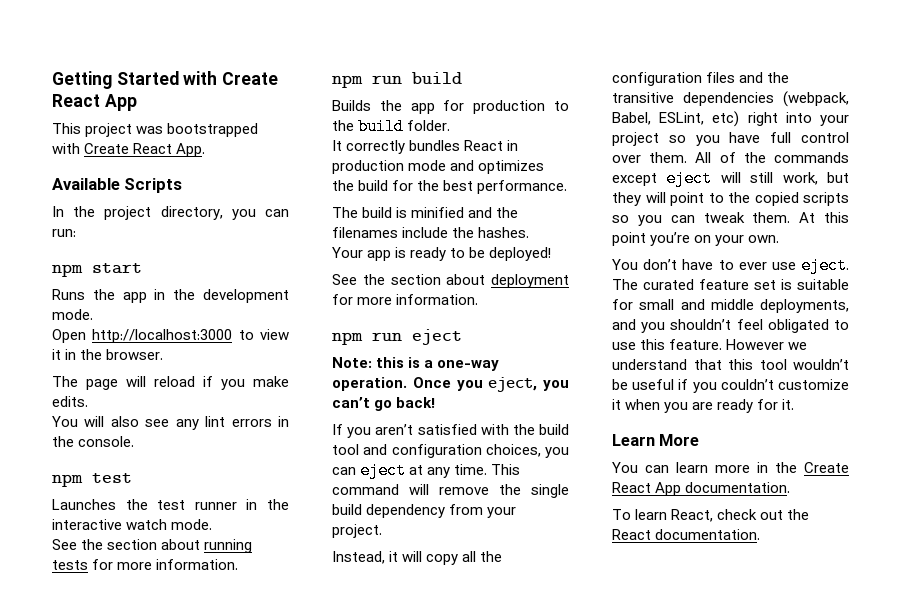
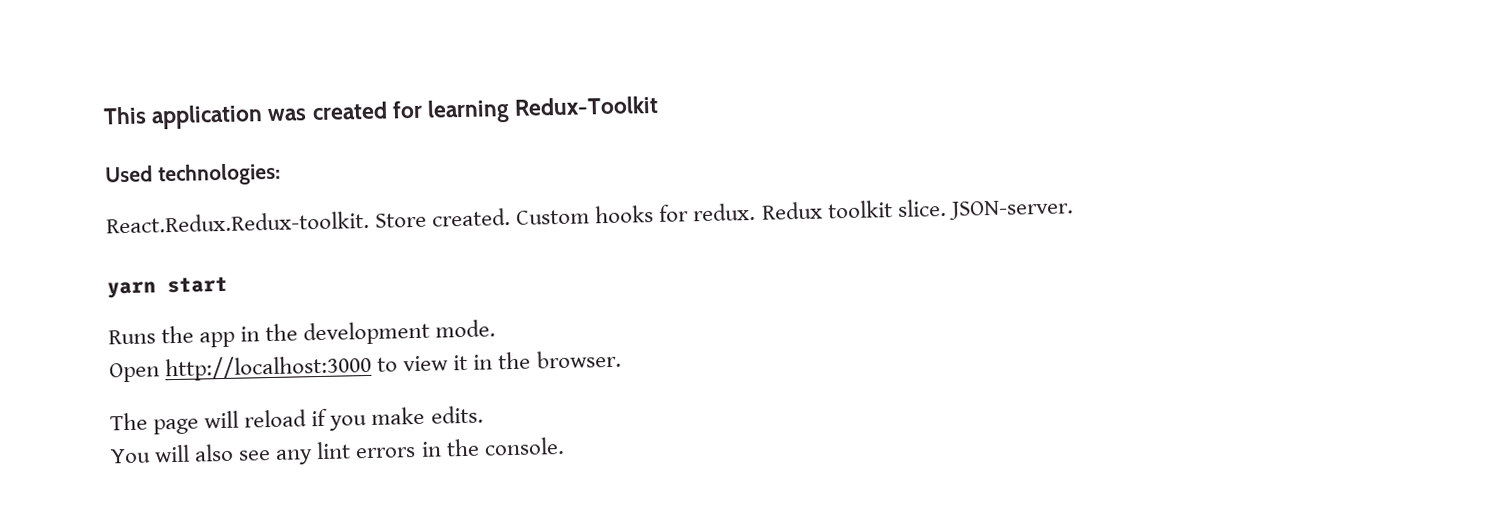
[52,71,279,89] [52,94,137,111] [52,123,259,137] [52,143,206,157] [52,178,183,193] [52,206,289,220] [52,229,76,237] [52,264,83,277] Getting Started with Create React App // This project was bootstrapped with Create React App. // Available Scripts // In the project directory, you can run: // npm -> [103,95,660,130] [105,162,281,187] [106,198,1074,234] [107,281,156,299] This application was created for learning Redux-Toolkit // Used technologies: // React.Redux.Redux-toolkit. Store created. Custom hooks for redux. Redux toolkit slice. JSON-server. // yarn
[52,473,132,487] [52,499,289,510] [52,519,213,530] [52,539,253,553] [52,559,239,570] [332,72,462,88] [332,100,569,114] [332,118,451,135] [332,140,519,154] [332,160,545,174] [332,180,568,194] [332,207,519,218] [332,227,530,238] [332,247,552,261] [332,274,569,288] [332,294,479,305] [332,329,462,345] [332,357,500,371] [332,377,569,392] [332,397,436,411] [332,424,569,438] [332,444,569,458] [332,462,521,479] [332,484,569,498] [332,504,517,518] [332,524,382,538] [332,551,503,565] [612,72,790,86] [612,91,849,107] [612,111,849,127] [612,132,849,146] [612,152,849,163] [612,170,849,187] [612,192,849,206] [612,212,849,226] [612,232,780,246] [612,257,849,274] [612,279,849,290] [612,299,849,313] [612,319,849,333] [612,339,808,350] [612,359,849,370] [612,379,849,393] [612,399,795,413] [612,434,700,446] [612,462,849,473] [612,482,791,496] [612,509,810,522] [612,529,761,540] // npm test // Launches the test runner in the interactive watch mode. // See the section about running tests for more information. // npm run build // Builds the app for production to the build folder. // It correctly bundles React in production mode and optimizes the build for the best performance. // The build is minified and the filenames include the hashes. // Your app is ready to be deployed! // See the section about deployment for more information. // npm run eject // Note: this is a one-way operation. Once you eject, you can’t go back! // If you aren’t satisfied with the build tool and configuration choices, you can eject at any time. This command will remove the single build dependency from your project. // Instead, it will copy all the configuration files and the transitive dependencies (webpack, Babel, ESLint, etc) right into your project so you have full control over them. All of the commands except eject will still work, but they will point to the copied scripts so you can tweak them. At this point you’re on your own. // You don’t have to ever use eject. The curated feature set is suitable for small and middle deployments, and you shouldn’t feel obligated to use this feature. However we understand that this tool wouldn’t be useful if you couldn’t customize it when you are ready for it. // Learn More // You can learn more in the Create React App documentation. // To learn React, check out the React documentation. -> (565, 446) none

